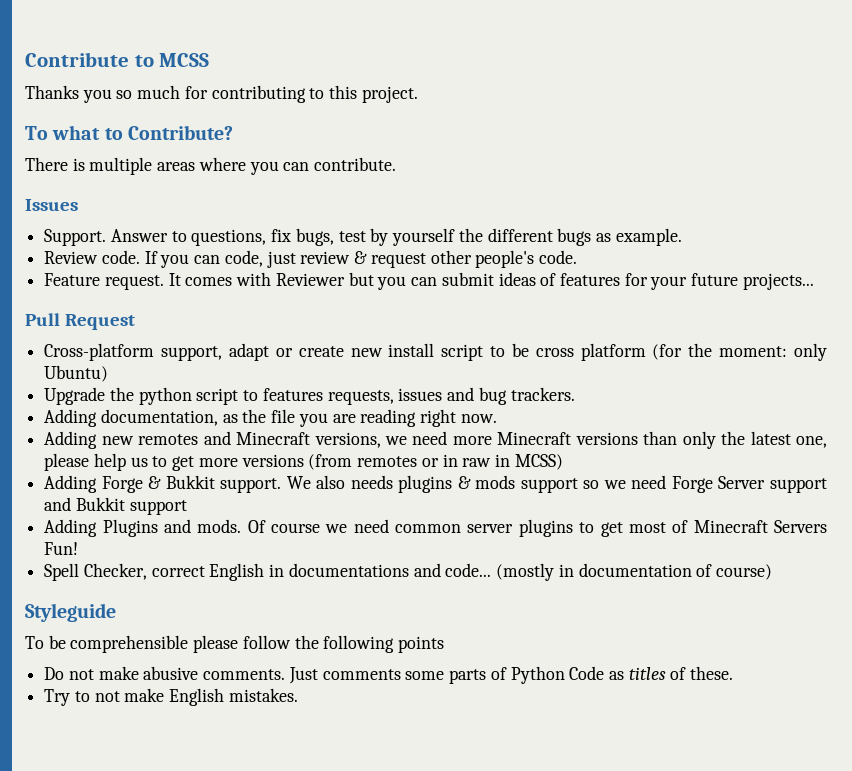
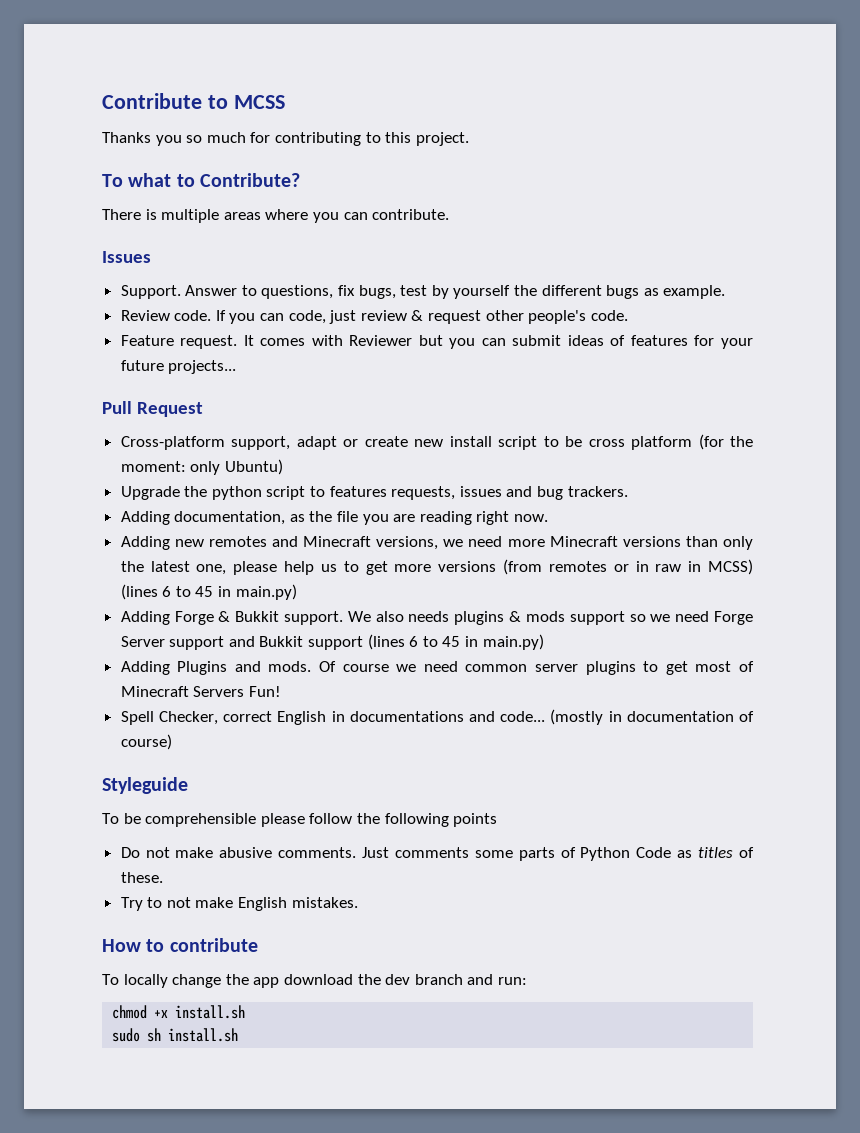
(563, 462) none -> [120,584,297,600] (lines 6 to 45 in main.py)
(187, 507) none -> [367,634,544,650] (lines 6 to 45 in main.py)
(298, 695) none -> [102,938,258,952] [102,974,527,988] [112,1005,246,1019] [112,1028,239,1042] // How to contribute // To locally change the app download the dev branch and run: // chmod +x install.sh // sudo sh install.sh

